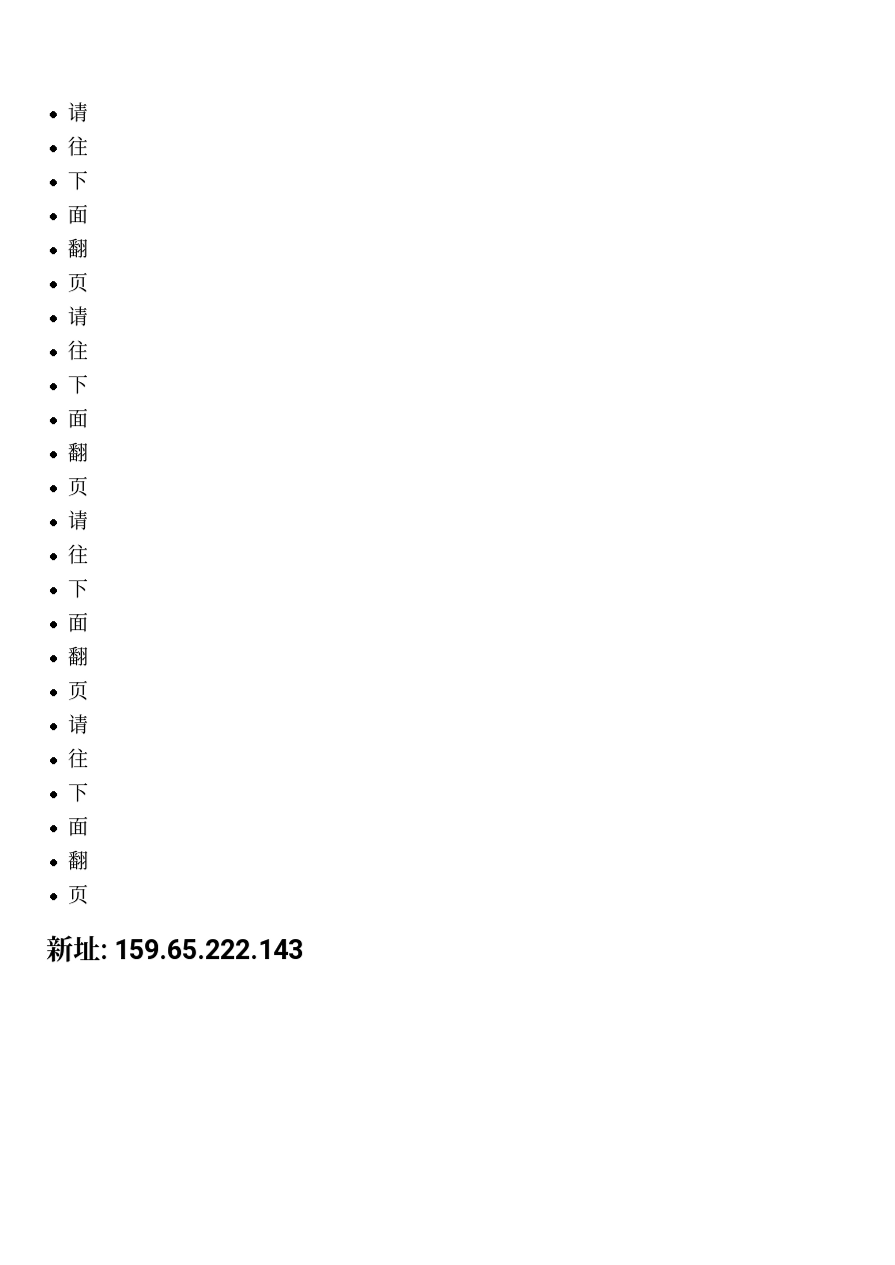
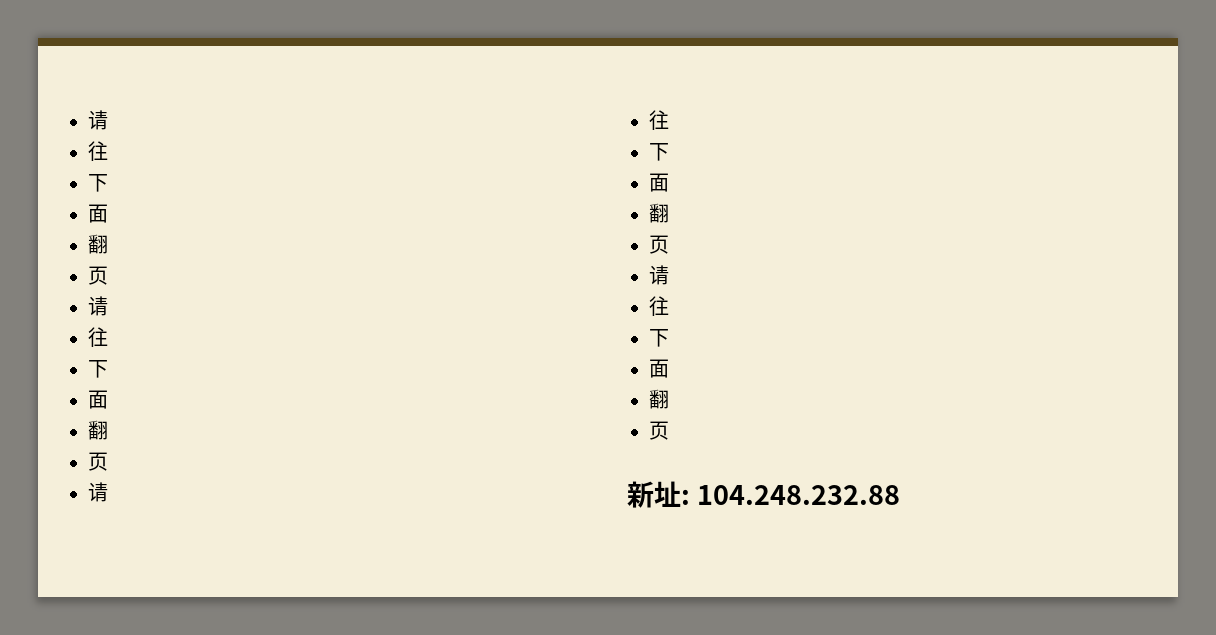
[114,939,305,960] 159.65.222.143 -> [697,485,901,505] 104.248.232.88

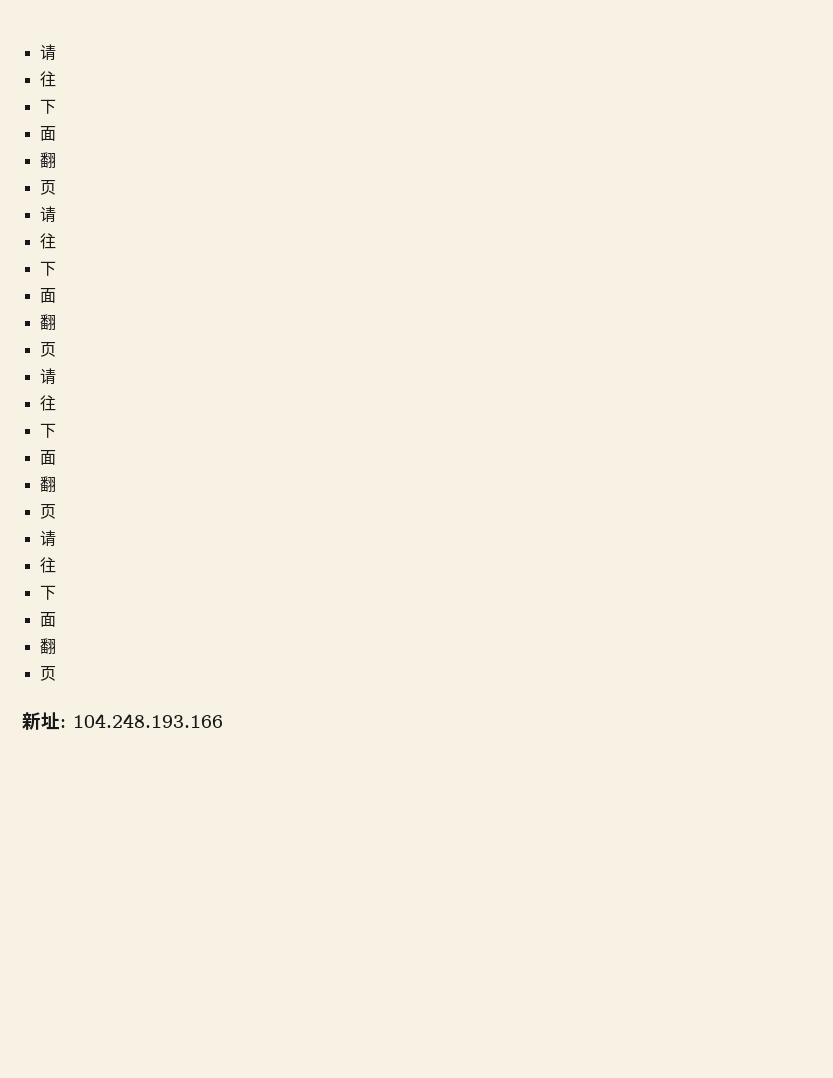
[697,485,901,505] 104.248.232.88 -> [73,713,223,728] 104.248.193.166

